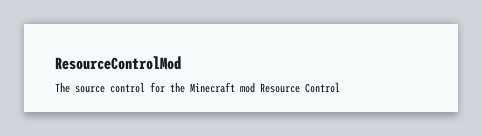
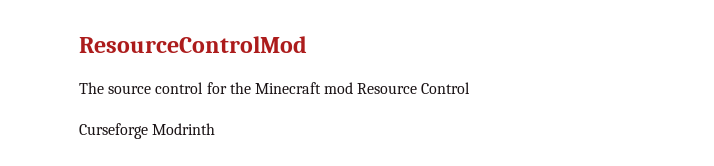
(340, 87) none -> [79,123,216,139] // Curseforge Modrinth

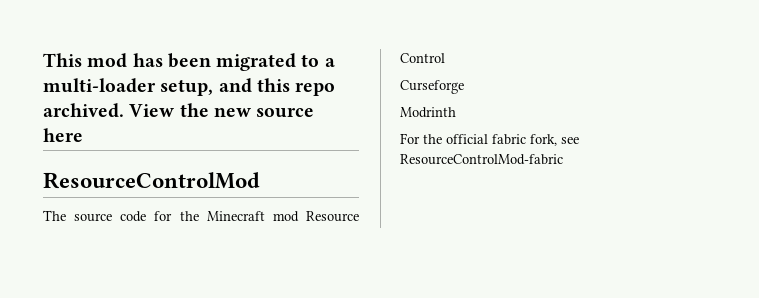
(79, 44) none -> [43,53,335,71] [43,78,336,96] [43,103,315,118] [43,128,83,142] This mod has been migrated to a multi-loader setup, and this repo archived. View the new source here //
[155,82,204,94] control -> [120,211,147,222] code
(148, 131) none -> (464, 87) //
(216, 129) none -> [400,133,579,146] [400,154,563,165] // For the official fabric fork, see ResourceControlMod-fabric

